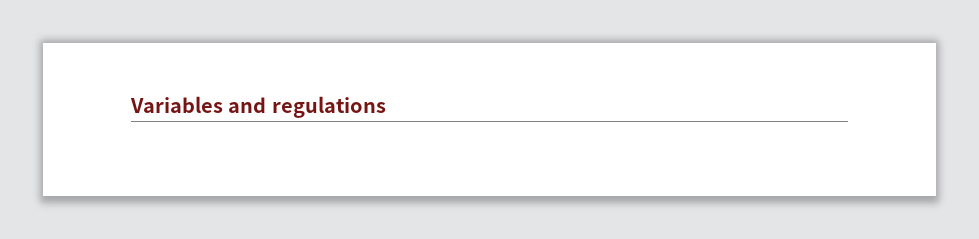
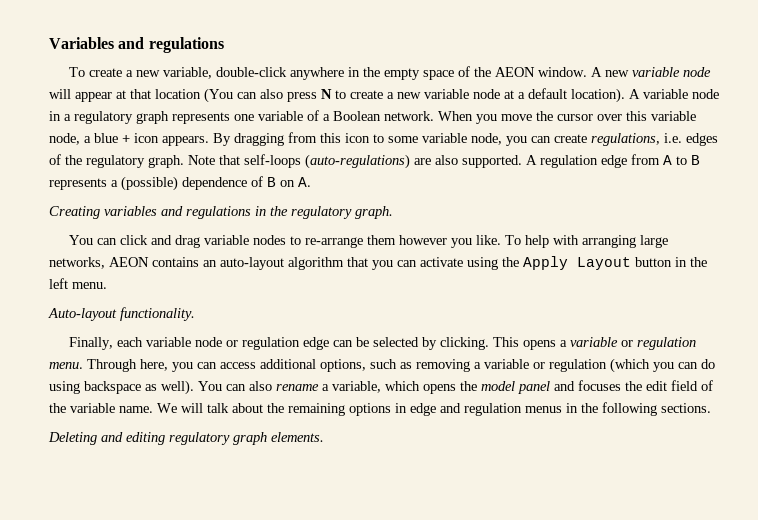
(386, 107) none -> [69,66,712,80] [49,88,719,103] [49,110,696,124] [49,132,718,146] [49,154,700,169] [49,176,311,191] [49,206,393,219] [69,235,669,248] [49,256,707,270] [49,278,107,289] [48,307,195,321] [69,337,697,350] [49,358,715,373] [49,380,713,395] [49,402,711,416] [48,432,324,445] // To create a new variable, double-click anywhere in the empty space of the AEON window. A new variable node will appear at that location (You can also press N to create a new variable node at a default location). A variable node in a regulatory graph represents one variable of a Boolean network. When you move the cursor over this variable node, a blue + icon appears. By dragging from this icon to some variable node, you can create regulations, i.e. edges of the regulatory graph. Note that self-loops (auto-regulations) are also supported. A regulation edge from A to B represents a (possible) dependence of B on A. // Creating variables and regulations in the regulatory graph. // You can click and drag variable nodes to re-arrange them however you like. To help with arranging large networks, AEON contains an auto-layout algorithm that you can activate using the Apply Layout button in the left menu. // Auto-layout functionality. // Finally, each variable node or regulation edge can be selected by clicking. This opens a variable or regulation menu. Through here, you can access additional options, such as removing a variable or regulation (which you can do using backspace as well). You can also rename a variable, which opens the model panel and focuses the edit field of the variable name. We will talk about the remaining options in edge and regulation menus in the following sections. // Deleting and editing regulatory graph elements.

